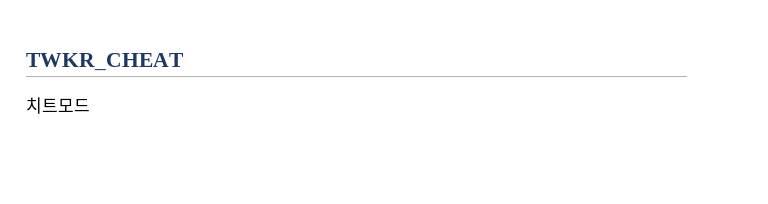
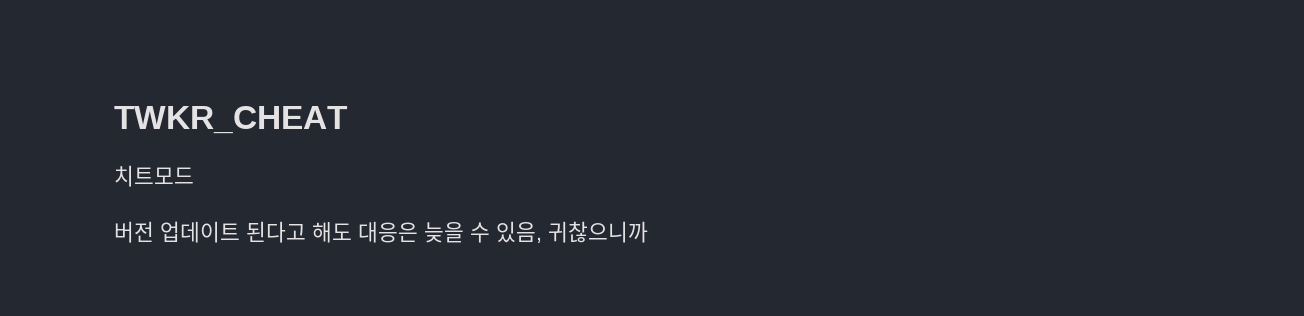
(90, 105) none -> [114,221,648,243] // 버전 업데이트 된다고 해도 대응은 늦을 수 있음, 귀찮으니까

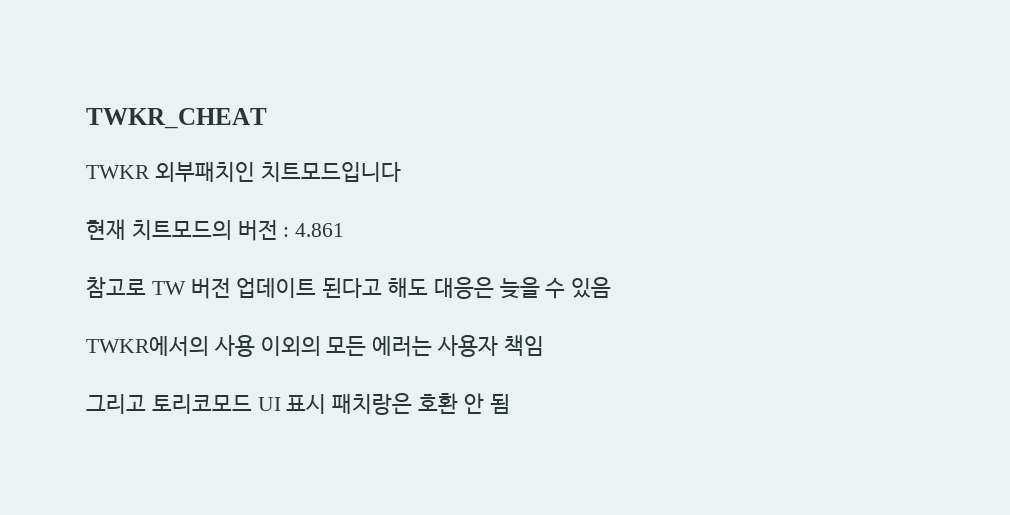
[114,165,194,187] 치트모드 // -> [86,161,401,182] [86,219,345,241] [86,277,186,298] TWKR 외부패치인 치트모드입니다 // 현재 치트모드의 버전 : 4.861 // 참고로 TW
[496,221,648,243] 있음, 귀찮으니까 -> [571,277,612,298] [86,335,544,357] [86,393,510,415] 있음 // TWKR에서의 사용 이외의 모든 에러는 사용자 책임 // 그리고 토리코모드 UI 표시 패치랑은 호환 안 됨

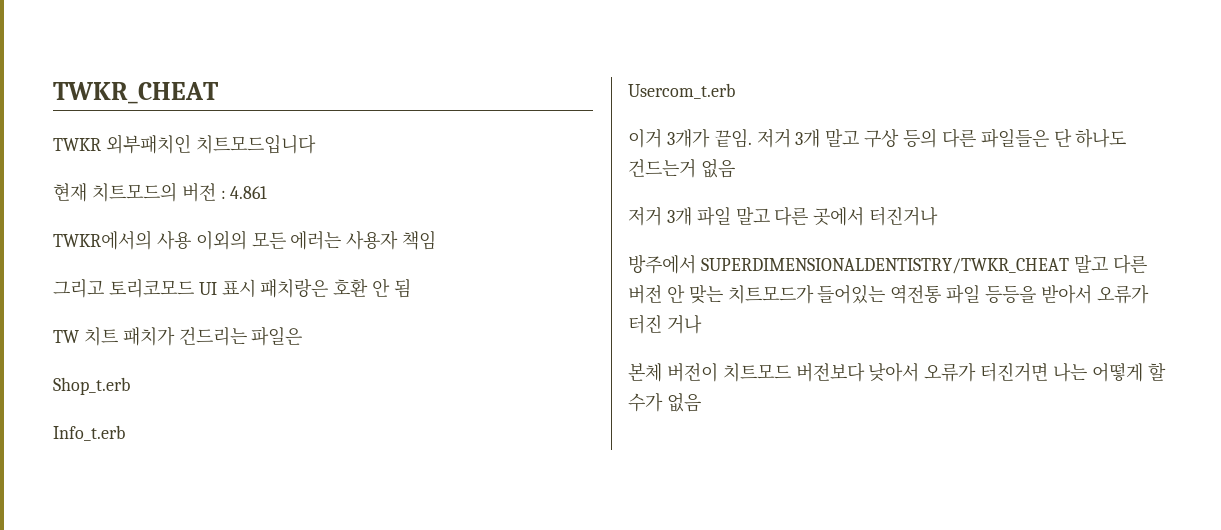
[86,277,612,299] // 참고로 TW 버전 업데이트 된다고 해도 대응은 늦을 수 있음 -> (268, 192) none
(510, 404) none -> [53,326,303,346] [53,377,130,395] [53,425,125,441] [628,83,735,99] [628,128,1127,148] [628,159,735,178] [628,206,939,226] [628,254,1147,274] [628,284,1149,304] [628,314,702,334] [628,362,1166,382] [628,393,701,412] // TW 치트 패치가 건드리는 파일은 // Shop_t.erb // Info_t.erb // Usercom_t.erb // 이거 3개가 끝임. 저거 3개 말고 구상 등의 다른 파일들은 단 하나도 건드는거 없음 // 저거 3개 파일 말고 다른 곳에서 터진거나 // 방주에서 SUPERDIMENSIONALDENTISTRY/TWKR_CHEAT 말고 다른 버전 안 맞는 치트모드가 들어있는 역전통 파일 등등을 받아서 오류가 터진 거나 // 본체 버전이 치트모드 버전보다 낮아서 오류가 터진거면 나는 어떻게 할 수가 없음

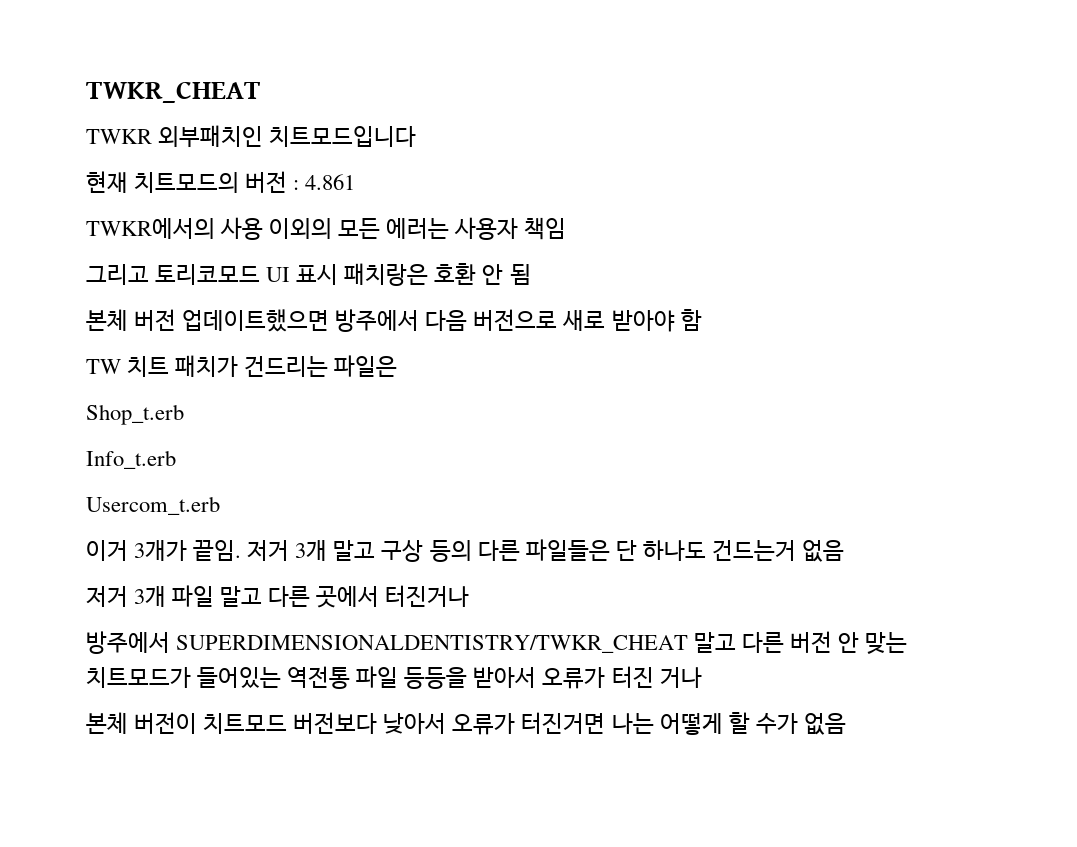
(412, 288) none -> [86,309,702,332] // 본체 버전 업데이트했으면 방주에서 다음 버전으로 새로 받아야 함

